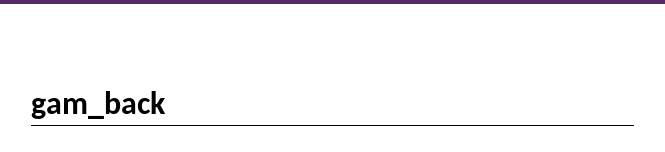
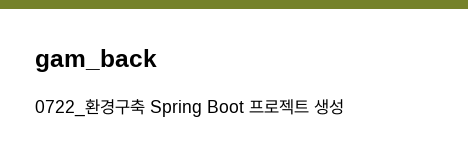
(166, 105) none -> [35,99,344,117] // 0722_환경구축 Spring Boot 프로젝트 생성

